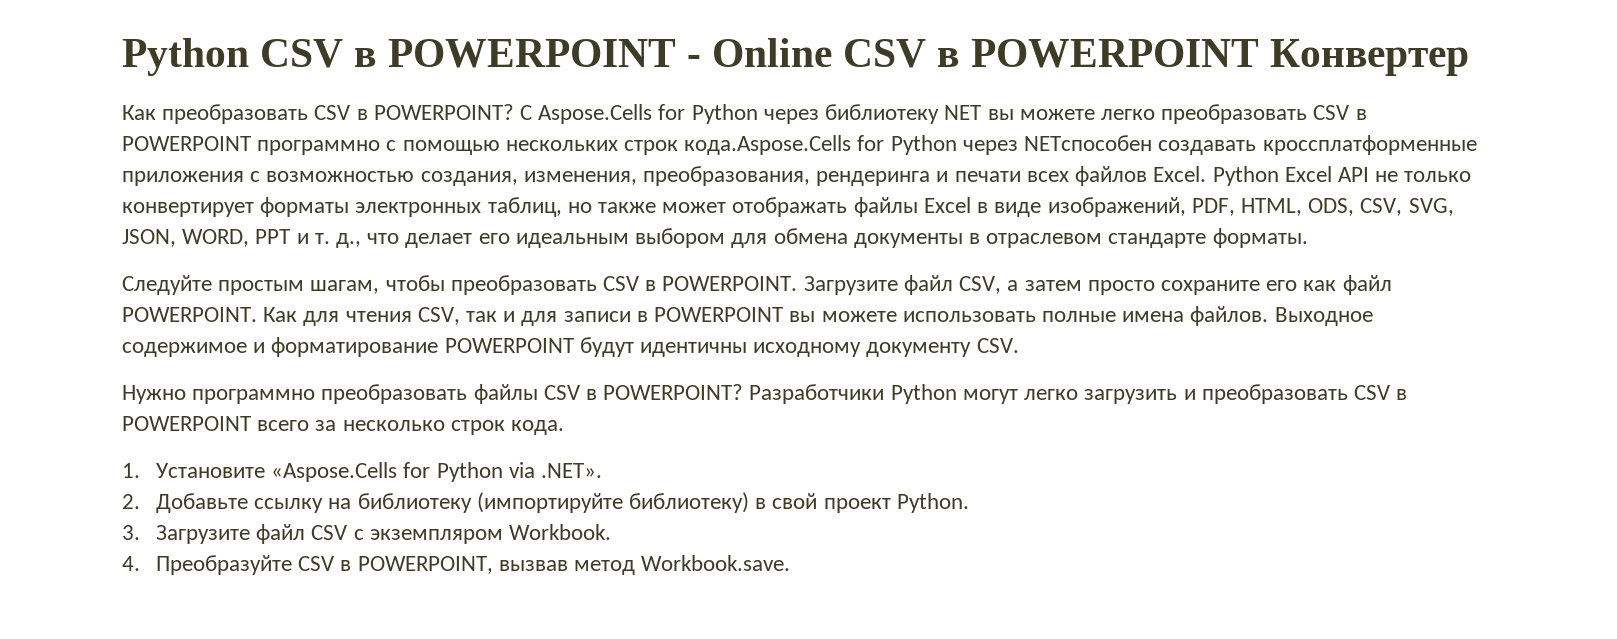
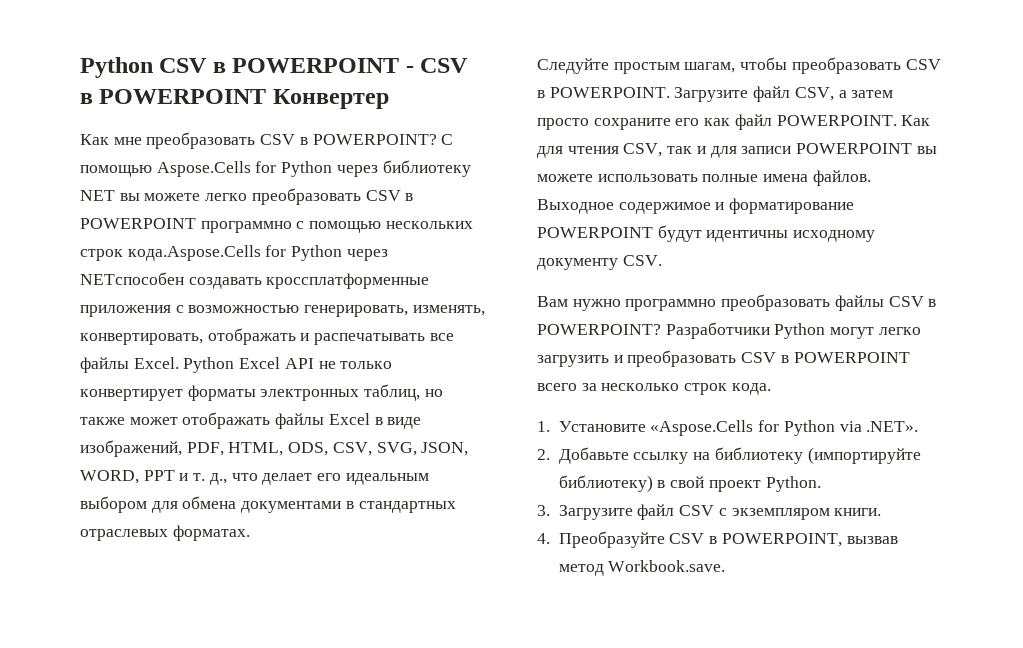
[712,38,833,67] Online -> (414, 69) none
(156, 112) none -> [113,137,142,145] мне
(533, 112) none -> [80,165,152,177] помощью
[420,166,1148,186] создания, изменения, преобразования, рендеринга и печати всех файлов -> [304,305,485,317] [80,328,454,345] [80,357,129,373] генерировать, изменять, конвертировать, отображать и распечатывать все файлы
[853,228,1308,248] документы в отраслевом стандарте форматы. -> [241,501,456,513] [80,525,250,541] документами в стандартных отраслевых форматах.
[636,311,648,322] в -> (792, 150) none
[122,385,186,404] Нужно -> [537,296,621,311] Вам нужно
[508,524,611,540] Workbook. -> [834,508,882,516] книги.

